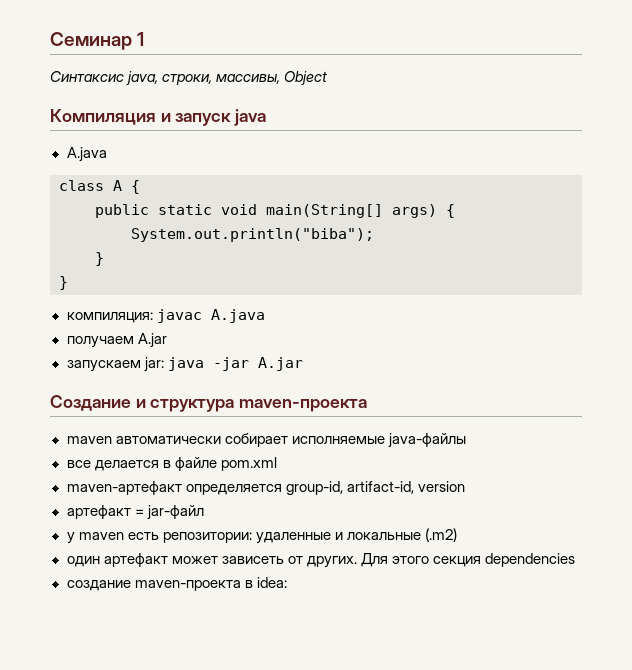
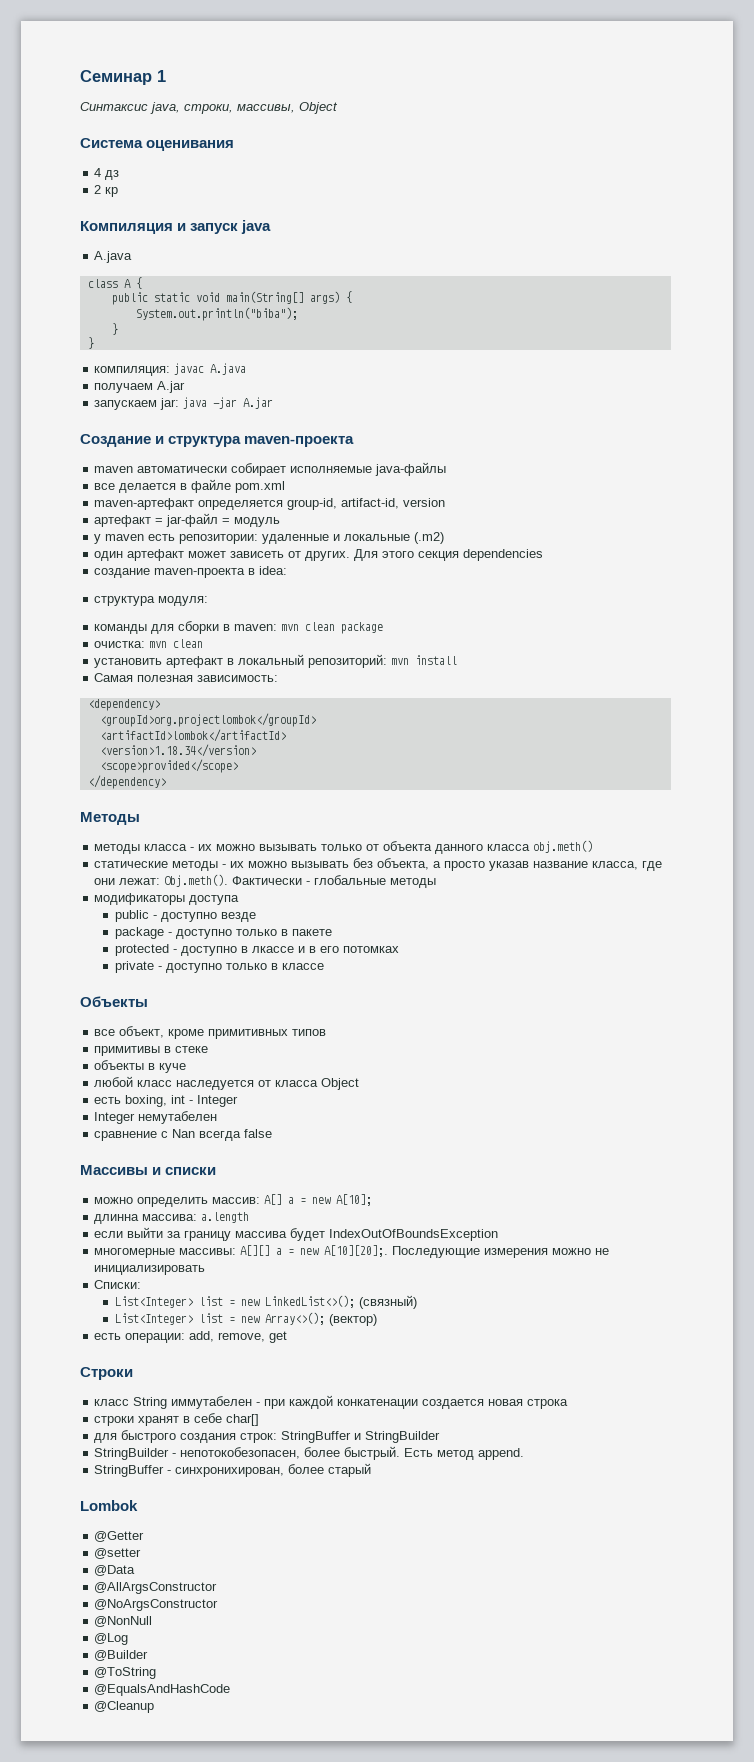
(328, 78) none -> [80,138,235,151] [94,168,120,180] [94,185,119,197] // Система оценивания // 4 дз // 2 кр
(204, 512) none -> [222,517,281,527] = модуль
(287, 582) none -> [94,596,209,606] [94,621,384,634] [94,639,204,648] [94,654,458,668] [94,673,279,682] [87,699,160,711] [99,713,316,727] [99,729,286,742] [99,744,256,757] [99,759,238,773] [87,775,166,789] [80,812,140,825] [94,840,594,854] [94,858,663,871] [94,874,437,888] [94,893,240,905] [115,910,257,922] [115,927,333,939] [115,944,400,956] [115,961,325,973] [80,996,148,1007] [94,1026,327,1039] [94,1046,209,1056] [94,1060,187,1073] [94,1076,360,1090] [94,1095,239,1107] [94,1111,218,1124] [94,1129,273,1141] [80,1165,217,1175] [94,1194,373,1207] [94,1212,250,1224] [94,1227,499,1241] [94,1245,610,1258] [94,1265,206,1275] [94,1280,142,1289] [115,1295,418,1309] [115,1312,378,1326] [94,1331,288,1343] [80,1367,133,1380] [94,1395,569,1409] [94,1413,260,1426] [94,1430,441,1443] [94,1446,525,1460] [94,1463,372,1477] [80,1500,138,1511] [94,1531,145,1542] [94,1548,142,1559] [94,1565,136,1576] [94,1582,218,1594] [94,1599,219,1611] [94,1616,153,1627] [94,1633,129,1645] [94,1650,149,1661] [94,1667,157,1679] [94,1684,231,1696] [94,1701,155,1713] // структура модуля: // команды для сборки в maven: mvn clean package // очистка: mvn clean // установить артефакт в локальный репозиторий: mvn install // Самая полезная зависимость: // <dependency> // <groupId>org.projectlombok</groupId> // <artifactId>lombok</artifactId> // <version>1.18.34</version> // <scope>provided</scope> // </dependency> // Методы // методы класса - их можно вызывать только от объекта данного класса obj.meth() // статические методы - их можно вызывать без объекта, а просто указав название класса, где они лежат: Obj.meth(). Фактически - глобальные методы // модификаторы доступа // public - доступно везде // package - доступно только в пакете // protected - доступно в лкассе и в его потомках // private - доступно только в классе // Объекты // все объект, кроме примитивных типов // примитивы в стеке // объекты в куче // любой класс наследуется от класса Object // есть boxing, int - Integer // Integer немутабелен // сравнение с Nan всегда false // Массивы и списки // можно определить массив: A[] a = new A[10]; // длинна массива: a.length // если выйти за границу массива будет IndexOutOfBoundsException // многомерные массивы: A[][] a = new A[10][20];. Последующие измерения можно не инициализировать // Списки: // List<Integer> list = new LinkedList<>(); (связный) // List<Integer> list = new Array<>(); (вектор) // есть операции: add, remove, get // Строки // класс String иммутабелен - при каждой конкатенации создается новая строка // строки хранят в себе char[] // для быстрого создания строк: StringBuffer и StringBuilder // StringBuilder - непотокобезопасен, более быстрый. Есть метод append. // StringBuffer - синхронихирован, более старый // Lombok // @Getter // @setter // @Data // @AllArgsConstructor // @NoArgsConstructor // @NonNull // @Log // @Builder // @ToString // @EqualsAndHashCode // @Cleanup

